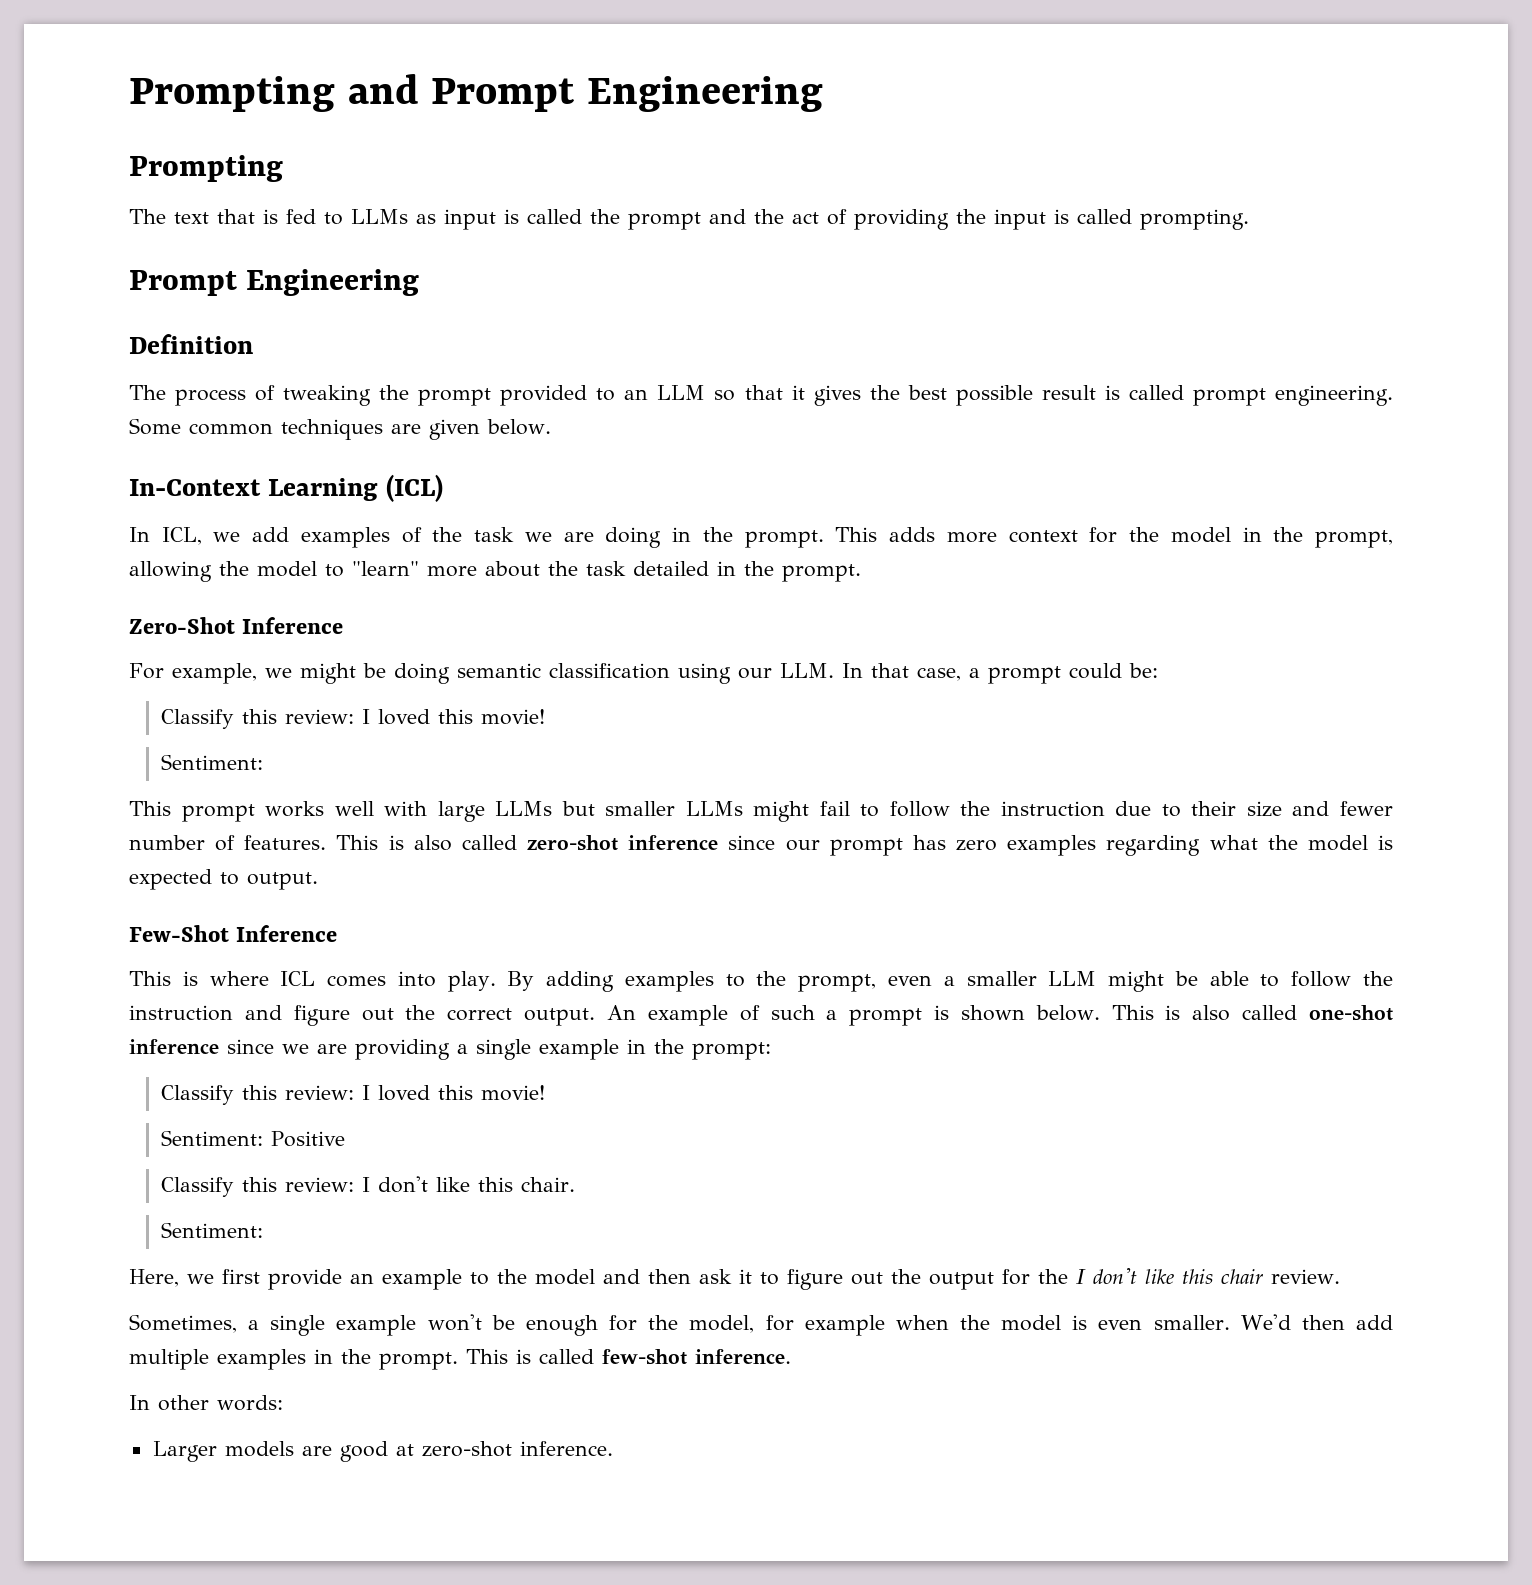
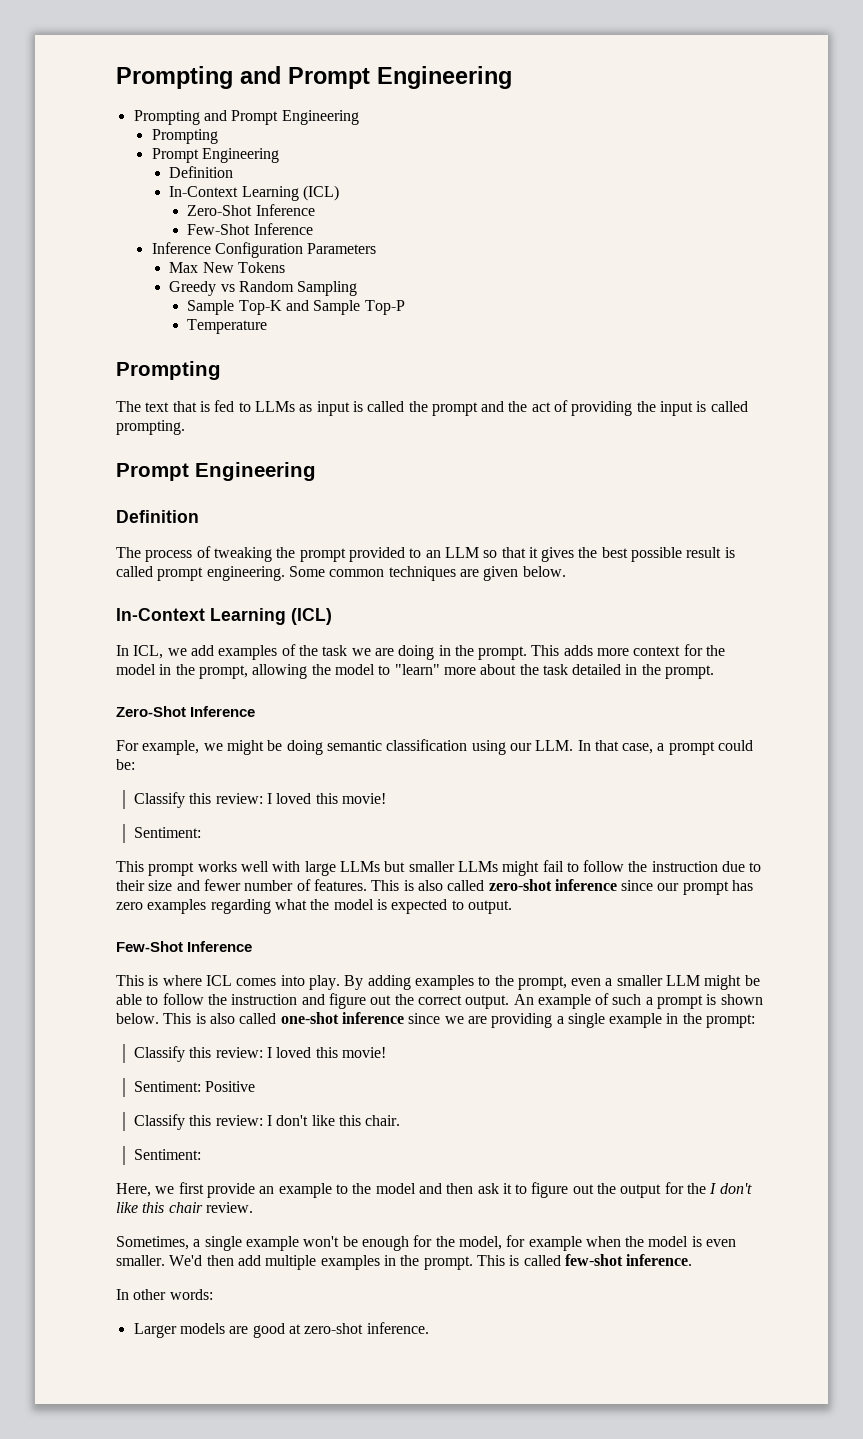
[129,74,824,112] Prompting and Prompt Engineering -> [116,66,512,89] [133,110,359,125] [151,129,218,144] [151,148,279,163] [169,166,234,178] [169,185,340,201] [187,204,315,216] [187,223,313,235] [151,242,377,258] [169,262,286,273] [169,281,358,296] [187,300,405,315] [187,319,268,334] Prompting and Prompt Engineering // Prompting and Prompt Engineering // Prompting // Prompt Engineering // Definition // In-Context Learning (ICL) // Zero-Shot Inference // Few-Shot Inference // Inference Configuration Parameters // Max New Tokens // Greedy vs Random Sampling // Sample Top-K and Sample Top-P // Temperature

